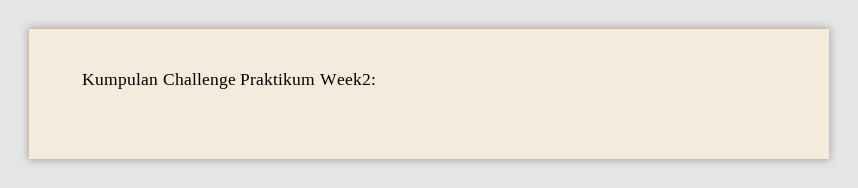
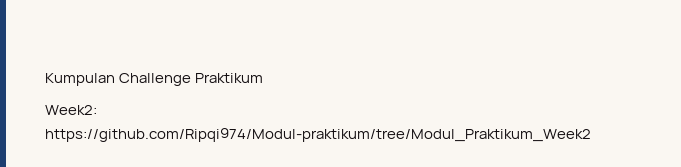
[320,73,377,85] Week2: -> [45,105,97,115] [45,128,591,142] // Week2: https://github.com/Ripqi974/Modul-praktikum/tree/Modul_Praktikum_Week2

